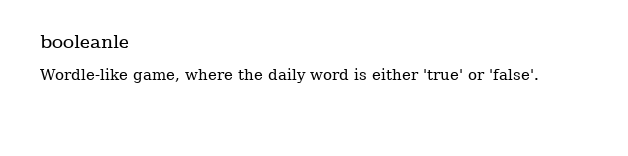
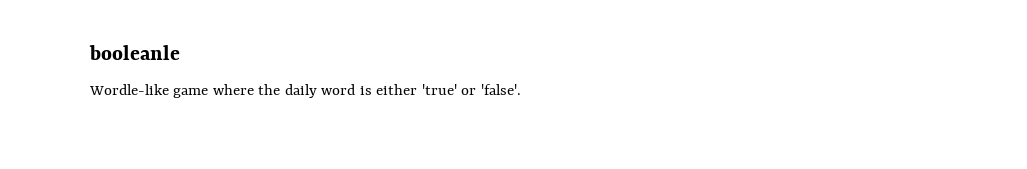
[132,72,180,83] game, -> [173,88,209,98] game

